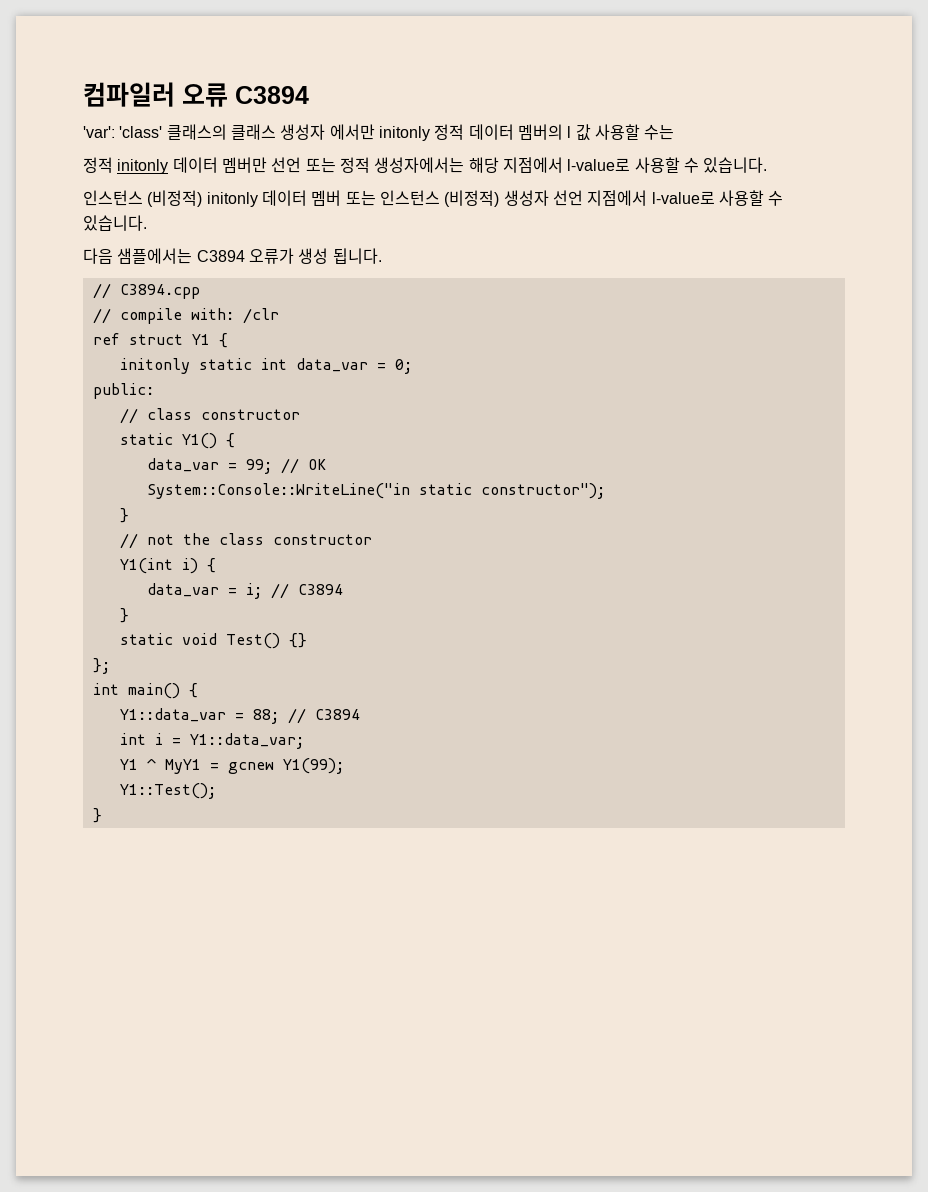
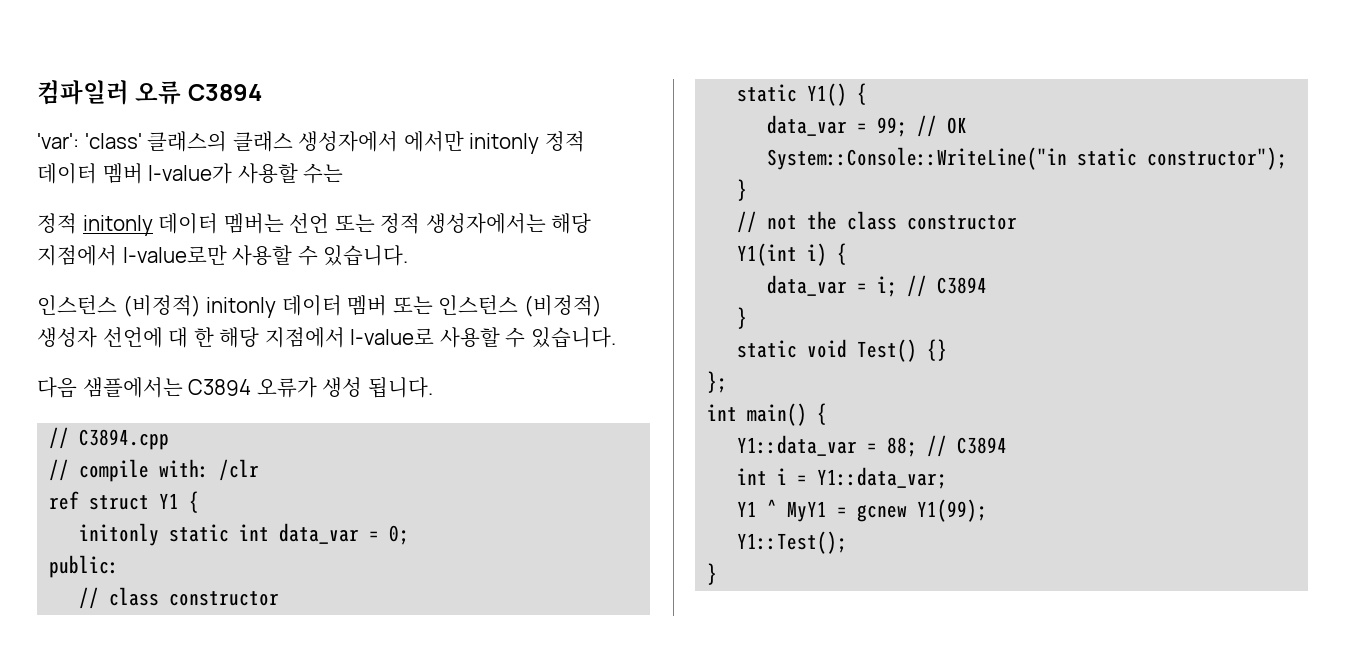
[280,124,326,140] 생성자 -> [298,131,399,152] 생성자에서
[517,124,591,141] 멤버의 l 값 -> [102,163,233,184] 멤버 l-value가
[221,157,267,173] 멤버만 -> [223,213,284,234] 멤버는
[567,158,631,171] l-value로 -> [122,245,227,265] l-value로만
[552,190,583,206] 선언 -> [102,327,260,348] 선언에 대 한 해당

